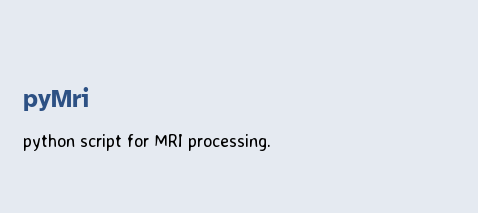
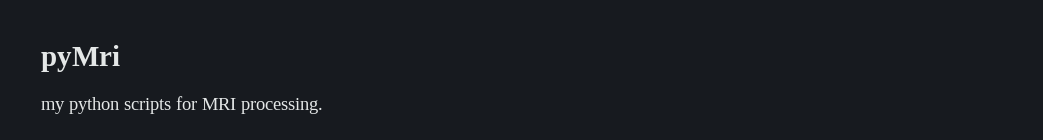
[23,134,122,151] python script -> [41,97,171,114] my python scripts

